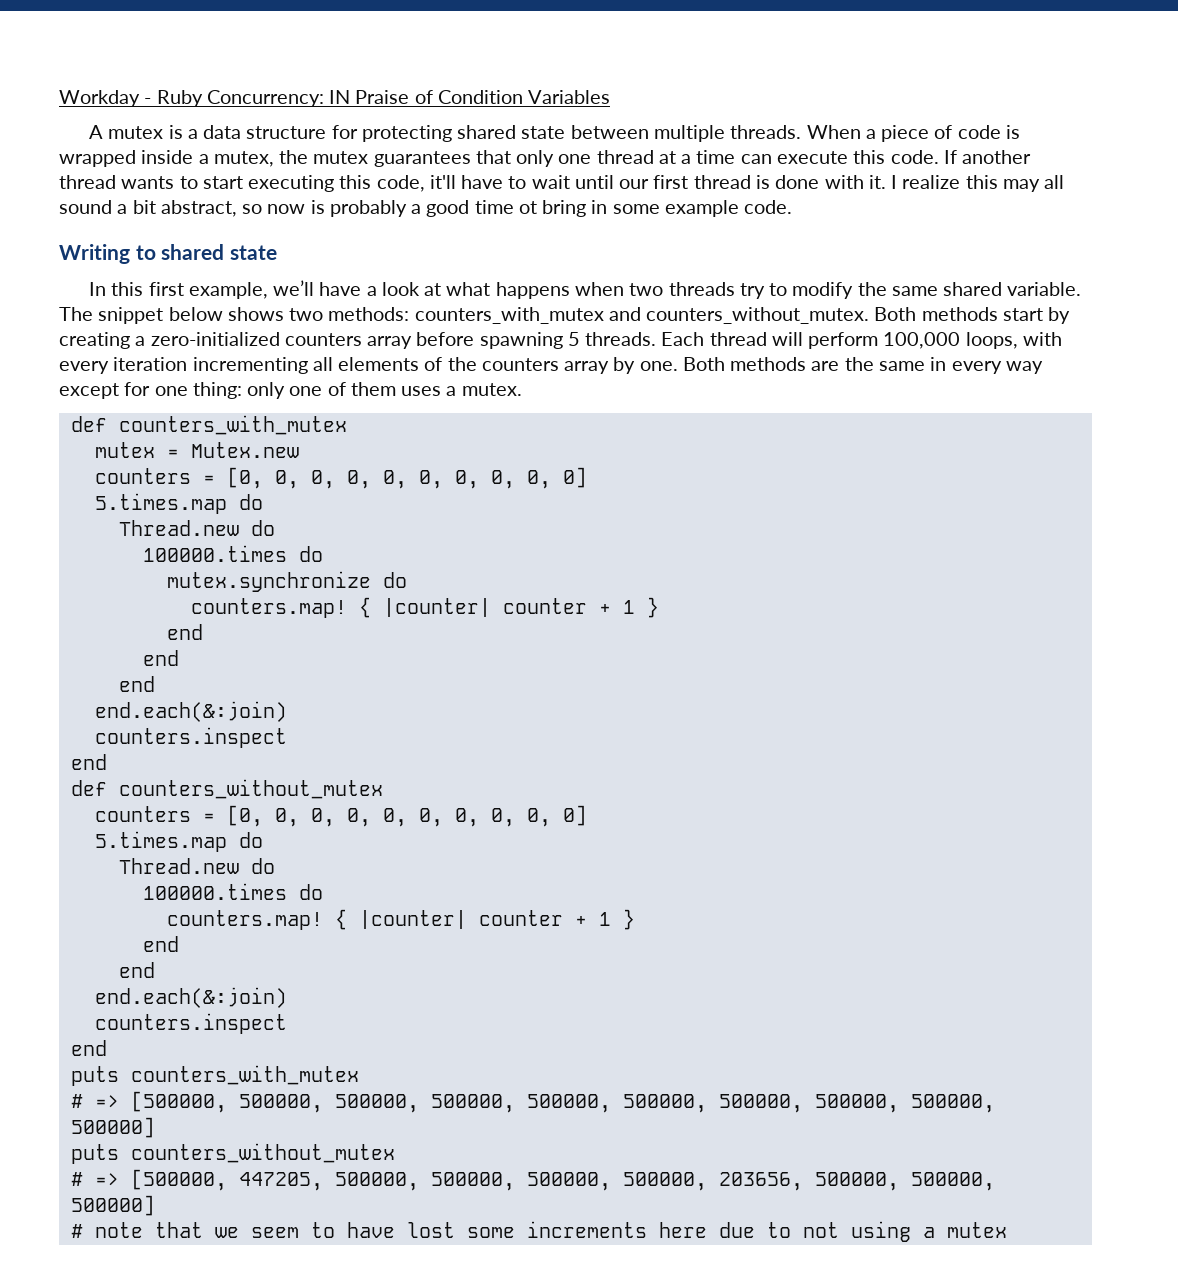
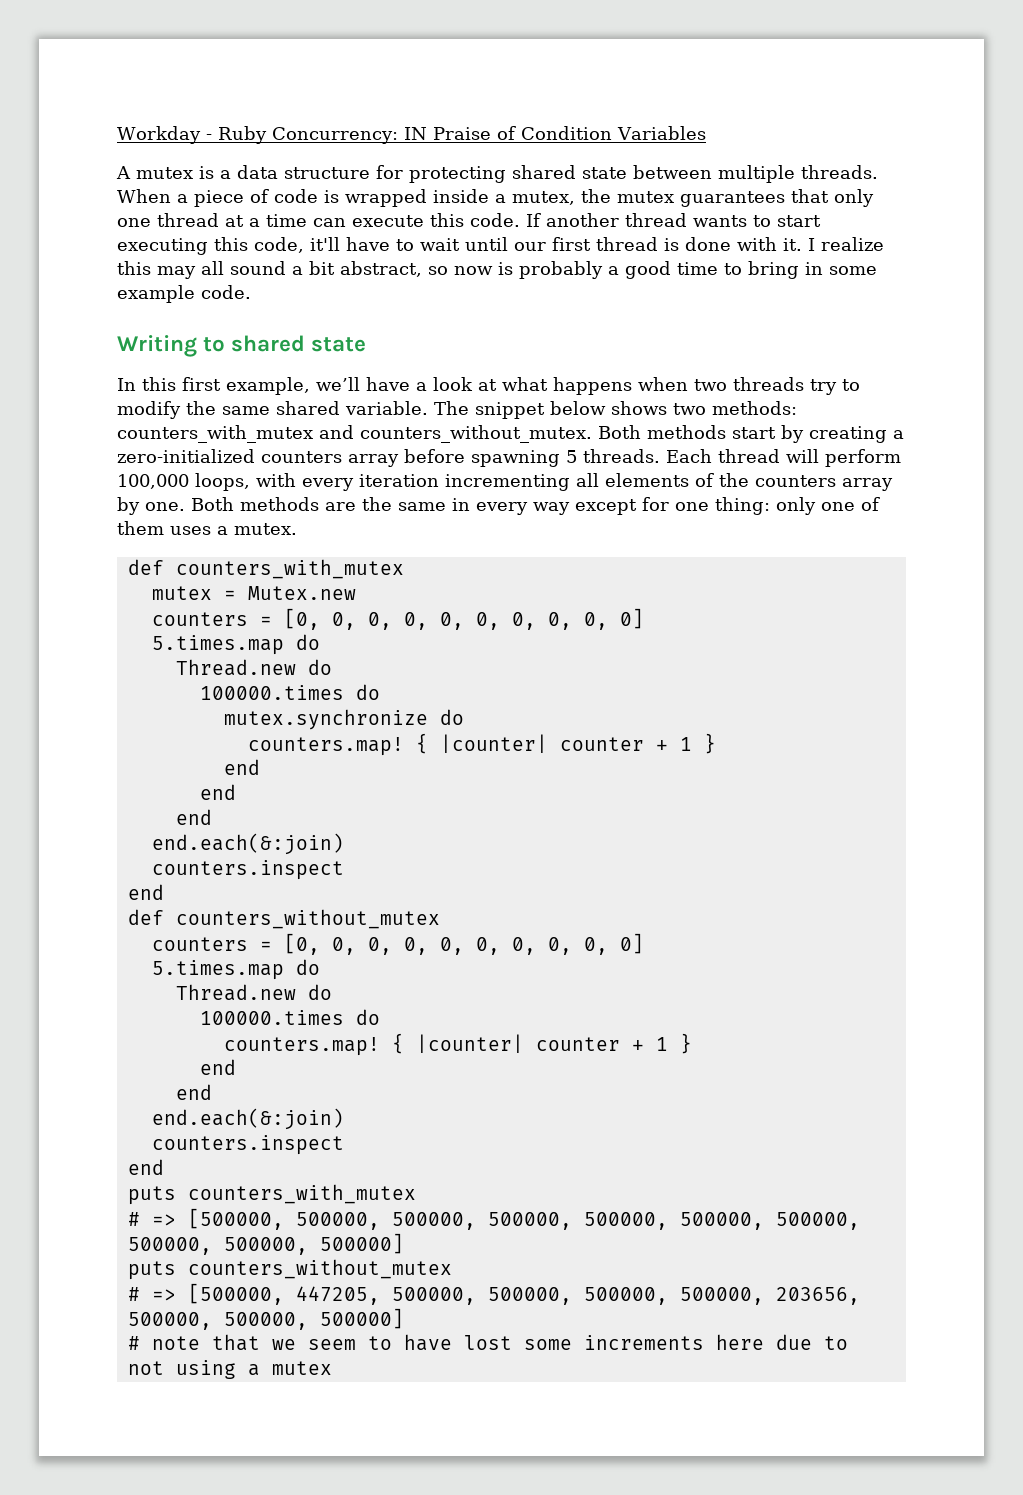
[518,201,537,214] ot -> [724,263,742,275] to

